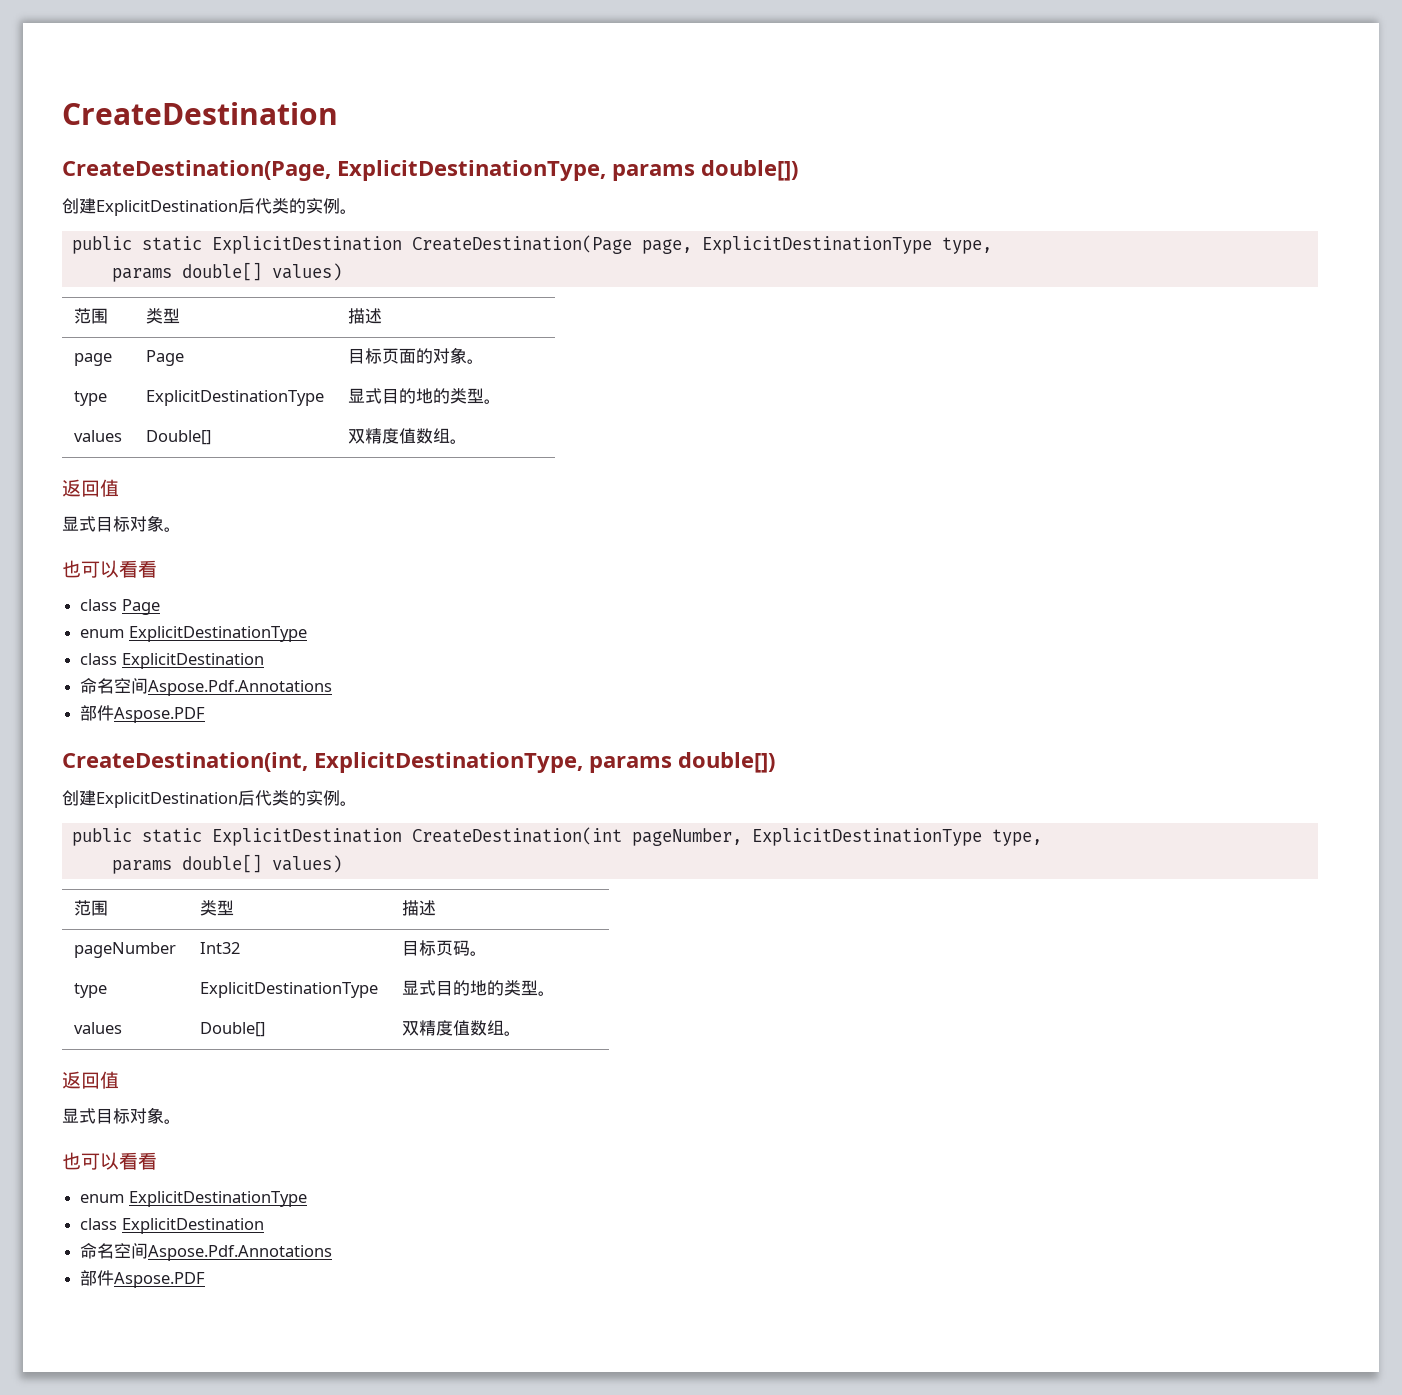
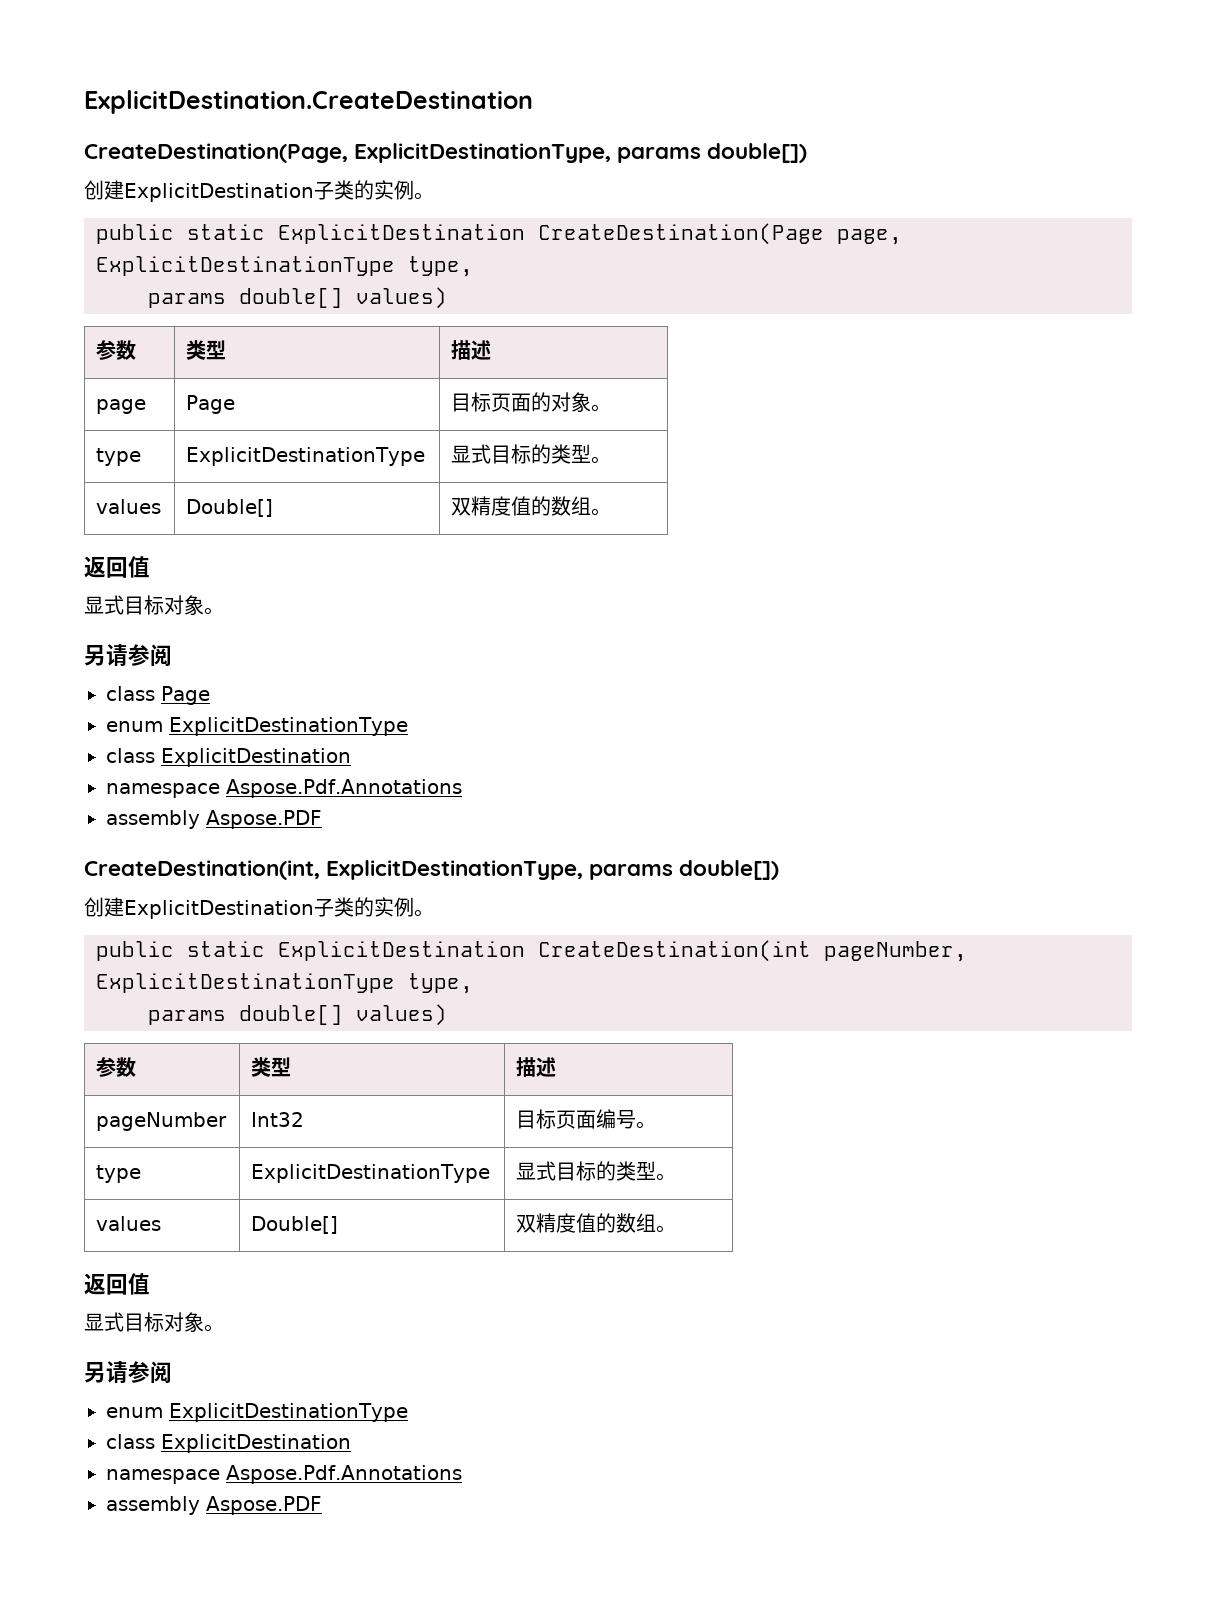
[62,102,338,125] CreateDestination -> [84,90,533,114] ExplicitDestination.CreateDestination
[238,198,272,214] 后代 -> [314,181,334,200] 子
[73,308,108,324] 范围 -> [96,340,137,360] 参数
[398,388,501,404] [73,430,122,442] [145,430,211,445] [347,428,467,444] [62,479,119,497] [62,515,181,532] [62,560,157,578] 的地的类型。 // values | Double[] | 双精度值数组。 // 返回值 // 显式目标对象。 // 也可以看看 -> [511,444,612,464] [96,499,162,514] [186,499,274,517] [451,496,612,516] [84,556,150,578] [84,595,224,615] [84,644,172,667] 标的类型。 // values | Double[] | 双精度值的数组。 // 返回值 // 显式目标对象。 // 另请参阅
[80,678,333,696] [80,705,115,721] 命名空间Aspose.Pdf.Annotations // 部件 -> [106,779,462,798] [106,810,200,829] namespace Aspose.Pdf.Annotations // assembly
[238,790,272,806] 后代 -> [314,898,334,917] 子
[73,900,108,916] 范围 -> [96,1057,137,1077] 参数
[452,940,487,956] [73,983,107,998] [199,982,378,998] [401,980,555,996] [73,1022,122,1034] [199,1022,265,1037] [401,1020,521,1036] [62,1071,119,1089] [62,1107,181,1124] [62,1152,157,1170] [80,1191,307,1207] [80,1218,264,1234] [80,1243,333,1261] [80,1270,115,1286] 码。 // type | ExplicitDestinationType | 显式目的地的类型。 // values | Double[] | 双精度值数组。 // 返回值 // 显式目标对象。 // 也可以看看 // enum ExplicitDestinationType // class ExplicitDestination // 命名空间Aspose.Pdf.Annotations // 部件 -> [576,1109,657,1129] [96,1165,142,1183] [251,1164,491,1183] [516,1161,677,1181] [96,1216,162,1231] [251,1216,339,1234] [516,1213,677,1233] [84,1273,150,1295] [84,1312,224,1332] [84,1361,172,1384] [106,1403,408,1422] [106,1434,351,1453] [106,1465,462,1484] [106,1496,200,1515] 面编号。 // type | ExplicitDestinationType | 显式目标的类型。 // values | Double[] | 双精度值的数组。 // 返回值 // 显式目标对象。 // 另请参阅 // enum ExplicitDestinationType // class ExplicitDestination // namespace Aspose.Pdf.Annotations // assembly

